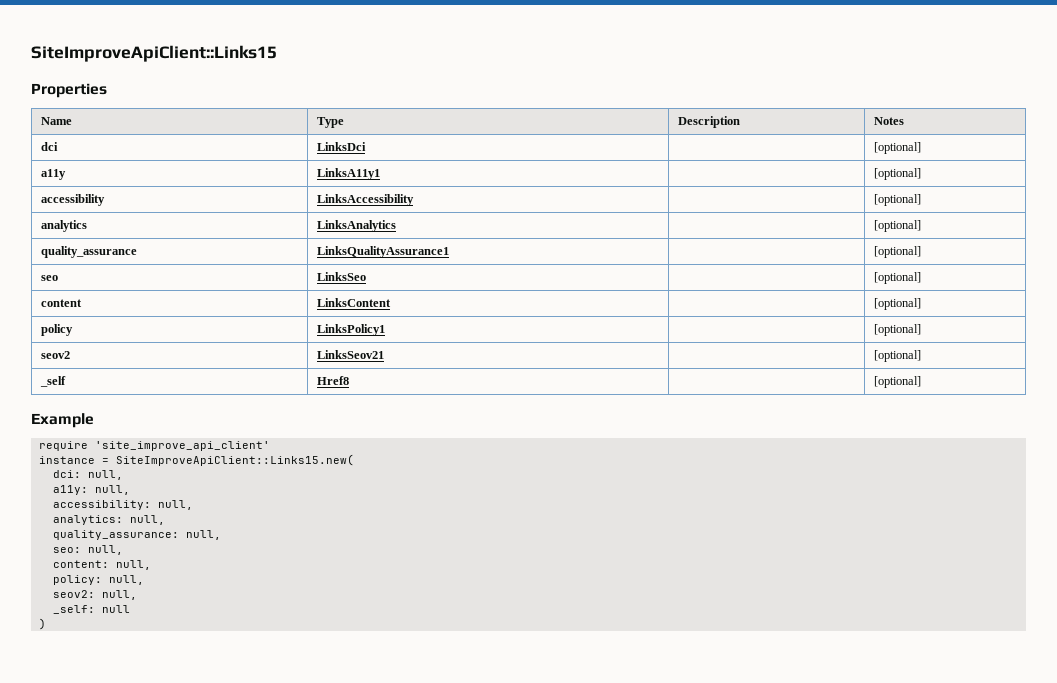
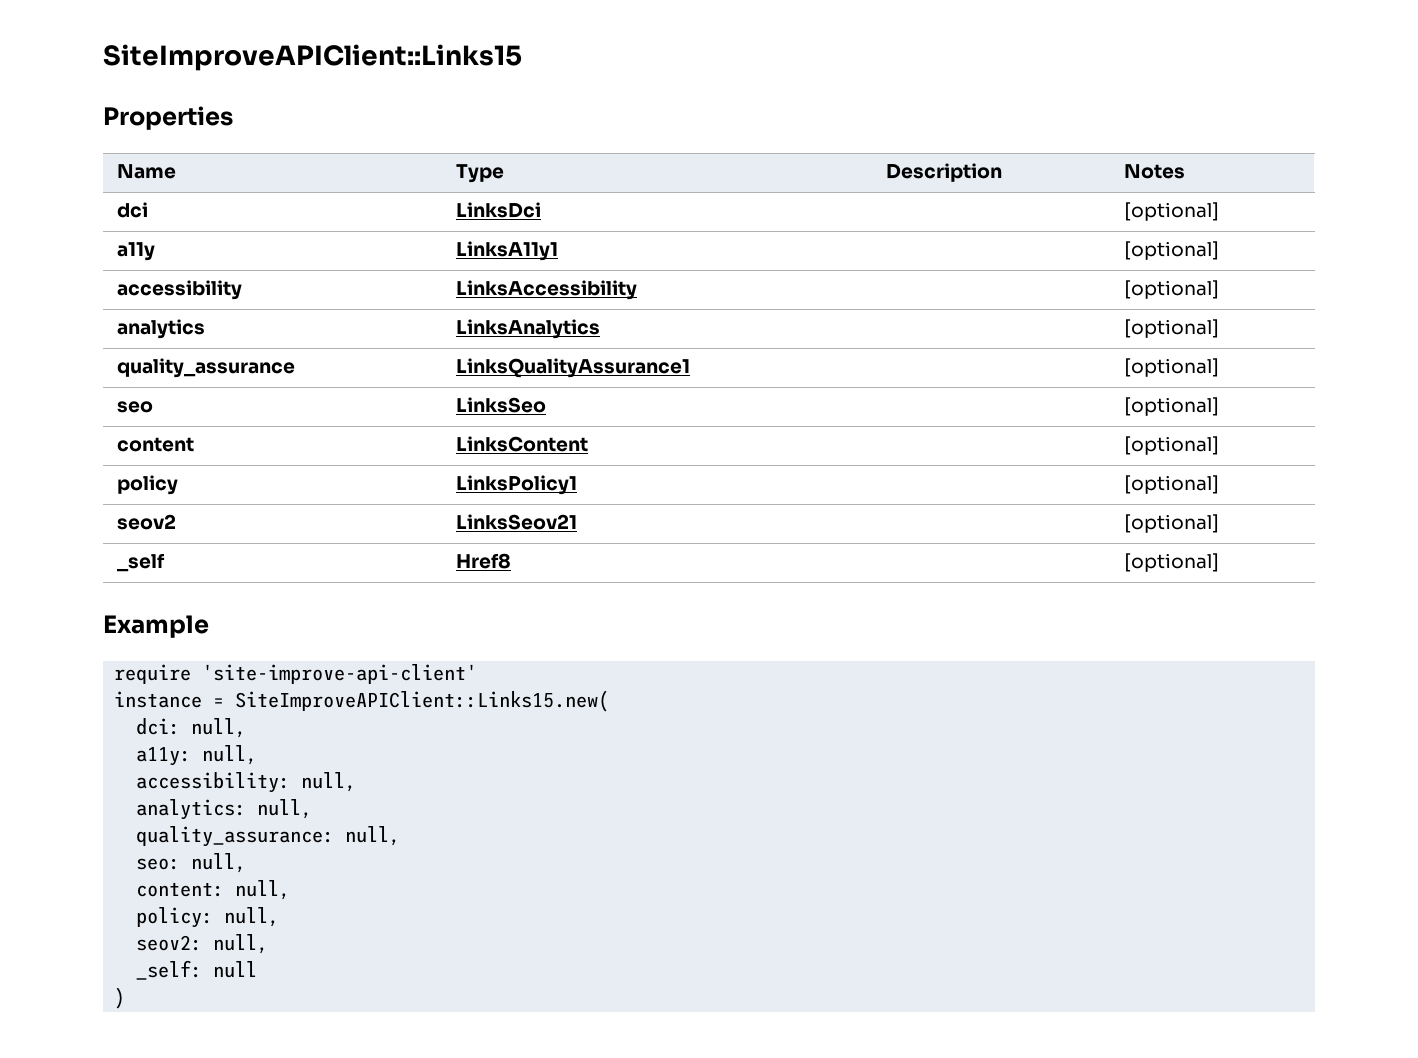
[31,45,277,62] SiteImproveApiClient::Links15 -> [103,44,522,71] SiteImproveAPIClient::Links15
[94,441,270,451] 'site_improve_api_client' -> [202,664,478,684] 'site-improve-api-client'
[115,454,354,466] SiteImproveApiClient::Links15.new( -> [235,690,610,712] SiteImproveAPIClient::Links15.new(

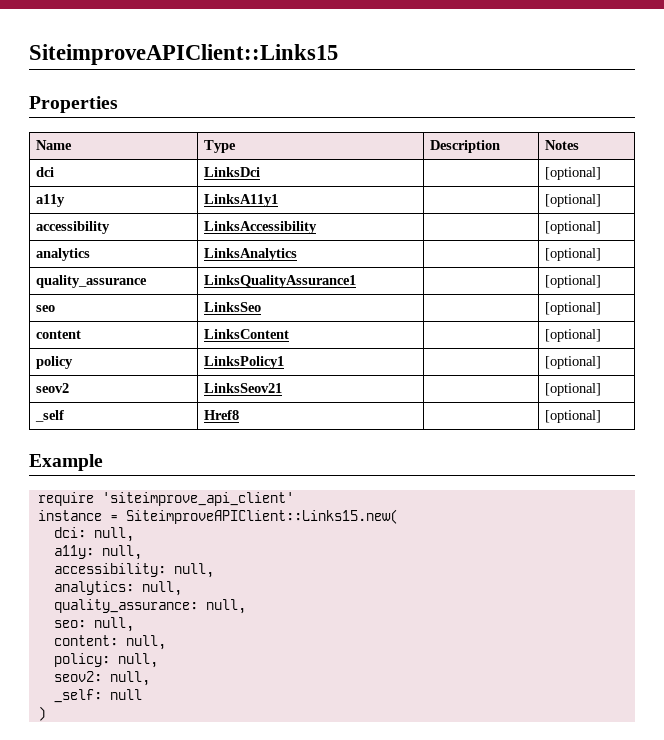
[103,44,522,71] SiteImproveAPIClient::Links15 -> [29,44,338,65] SiteimproveAPIClient::Links15
[202,664,478,684] 'site-improve-api-client' -> [101,492,294,506] 'siteimprove_api_client'
[235,690,610,712] SiteImproveAPIClient::Links15.new( -> [125,509,398,524] SiteimproveAPIClient::Links15.new(

